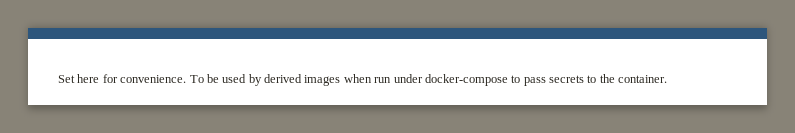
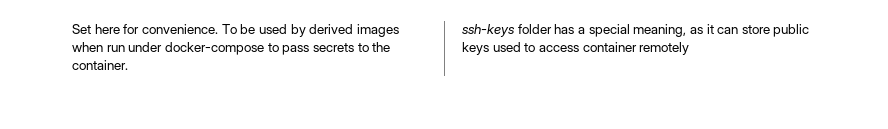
(668, 79) none -> [462,24,810,37] [462,42,690,55] // ssh-keys folder has a special meaning, as it can store public keys used to access container remotely

